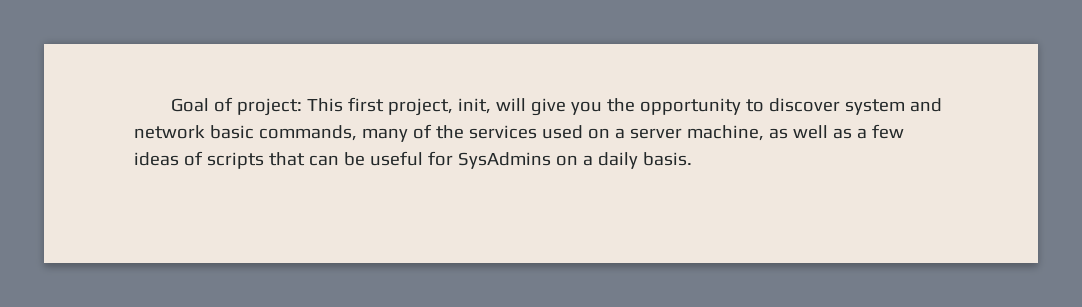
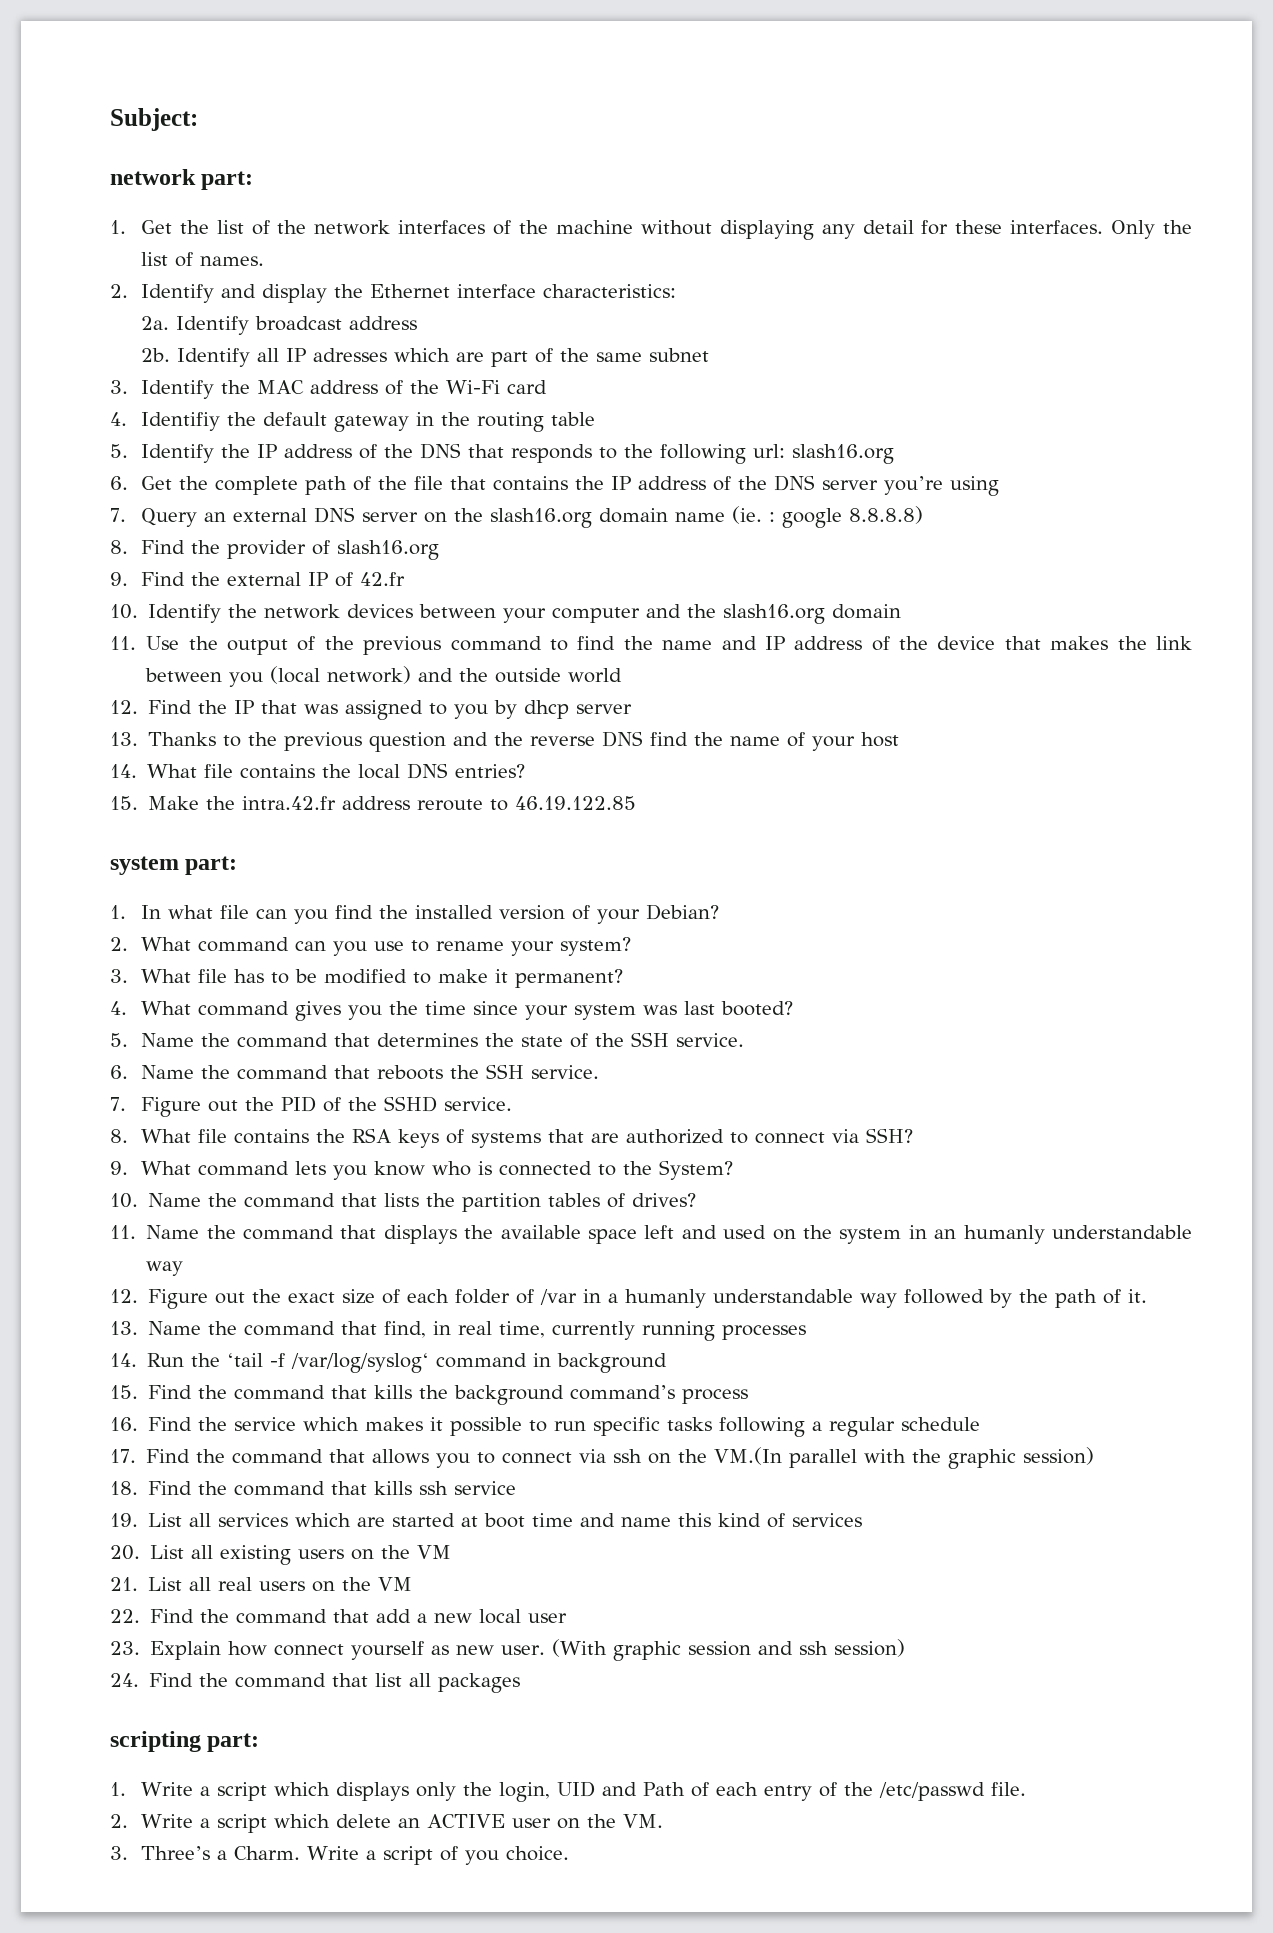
[171,97,943,116] [134,124,904,142] [134,151,692,169] Goal of project: This first project, init, will give you the opportunity to discover system and network basic commands, many of the services used on a server machine, as well as a few ideas of scripts that can be useful for SysAdmins on a daily basis. -> [110,108,198,131] [110,169,254,190] [110,220,1192,240] [140,252,264,267] [110,284,676,303] [140,316,417,335] [140,348,709,367] [110,380,547,399] [110,412,595,432] [110,443,894,464] [110,475,999,496] [110,506,923,528] [110,540,439,560] [110,572,405,587] [110,604,902,624] [110,636,1193,655] [145,666,623,687] [110,700,633,720] [110,731,900,752] [110,763,526,779] [110,796,637,811] [110,856,238,875] [110,904,719,924] [110,937,631,956] [110,969,623,988] [110,1001,793,1021] [110,1032,744,1048] [110,1064,599,1080] [110,1096,512,1117] [110,1128,913,1148] [110,1160,733,1180] [110,1193,697,1212] [110,1225,1192,1244] [146,1261,184,1276] [110,1289,1148,1309] [110,1321,807,1341] [110,1353,668,1373] [110,1385,749,1405] [110,1417,981,1437] [110,1447,1095,1469] [110,1481,517,1496] [110,1513,863,1528] [110,1545,452,1565] [110,1577,413,1592] [110,1609,568,1624] [110,1639,906,1661] [110,1673,521,1693] [110,1731,260,1752] [110,1781,1026,1802] [110,1814,663,1833] [110,1846,569,1865] Subject: // network part: // 1. Get the list of the network interfaces of the machine without displaying any detail for these interfaces. Only the list of names. // 2. Identify and display the Ethernet interface characteristics: // 2a. Identify broadcast address // 2b. Identify all IP adresses which are part of the same subnet // 3. Identify the MAC address of the Wi-Fi card // 4. Identifiy the default gateway in the routing table // 5. Identify the IP address of the DNS that responds to the following url: slash16.org // 6. Get the complete path of the file that contains the IP address of the DNS server you’re using // 7. Query an external DNS server on the slash16.org domain name (ie. : google 8.8.8.8) // 8. Find the provider of slash16.org // 9. Find the external IP of 42.fr // 10. Identify the network devices between your computer and the slash16.org domain // 11. Use the output of the previous command to find the name and IP address of the device that makes the link between you (local network) and the outside world // 12. Find the IP that was assigned to you by dhcp server // 13. Thanks to the previous question and the reverse DNS find the name of your host // 14. What file contains the local DNS entries? // 15. Make the intra.42.fr address reroute to 46.19.122.85 // system part: // 1. In what file can you find the installed version of your Debian? // 2. What command can you use to rename your system? // 3. What file has to be modified to make it permanent? // 4. What command gives you the time since your system was last booted? // 5. Name the command that determines the state of the SSH service. // 6. Name the command that reboots the SSH service. // 7. Figure out the PID of the SSHD service. // 8. What file contains the RSA keys of systems that are authorized to connect via SSH? // 9. What command lets you know who is connected to the System? // 10. Name the command that lists the partition tables of drives? // 11. Name the command that displays the available space left and used on the system in an humanly understandable way // 12. Figure out the exact size of each folder of /var in a humanly understandable way followed by the path of it. // 13. Name the command that find, in real time, currently running processes // 14. Run the ‘tail -f /var/log/syslog‘ command in background // 15. Find the command that kills the background command’s process // 16. Find the service which makes it possible to run specific tasks following a regular schedule // 17. Find the command that allows you to connect via ssh on the VM.(In parallel with the graphic session) // 18. Find the command that kills ssh service // 19. List all services which are started at boot time and name this kind of services // 20. List all existing users on the VM // 21. List all real users on the VM // 22. Find the command that add a new local user // 23. Explain how connect yourself as new user. (With graphic session and ssh session) // 24. Find the command that list all packages // scripting part: // 1. Write a script which displays only the login, UID and Path of each entry of the /etc/passwd file. // 2. Write a script which delete an ACTIVE user on the VM. // 3. Three’s a Charm. Write a script of you choice.

